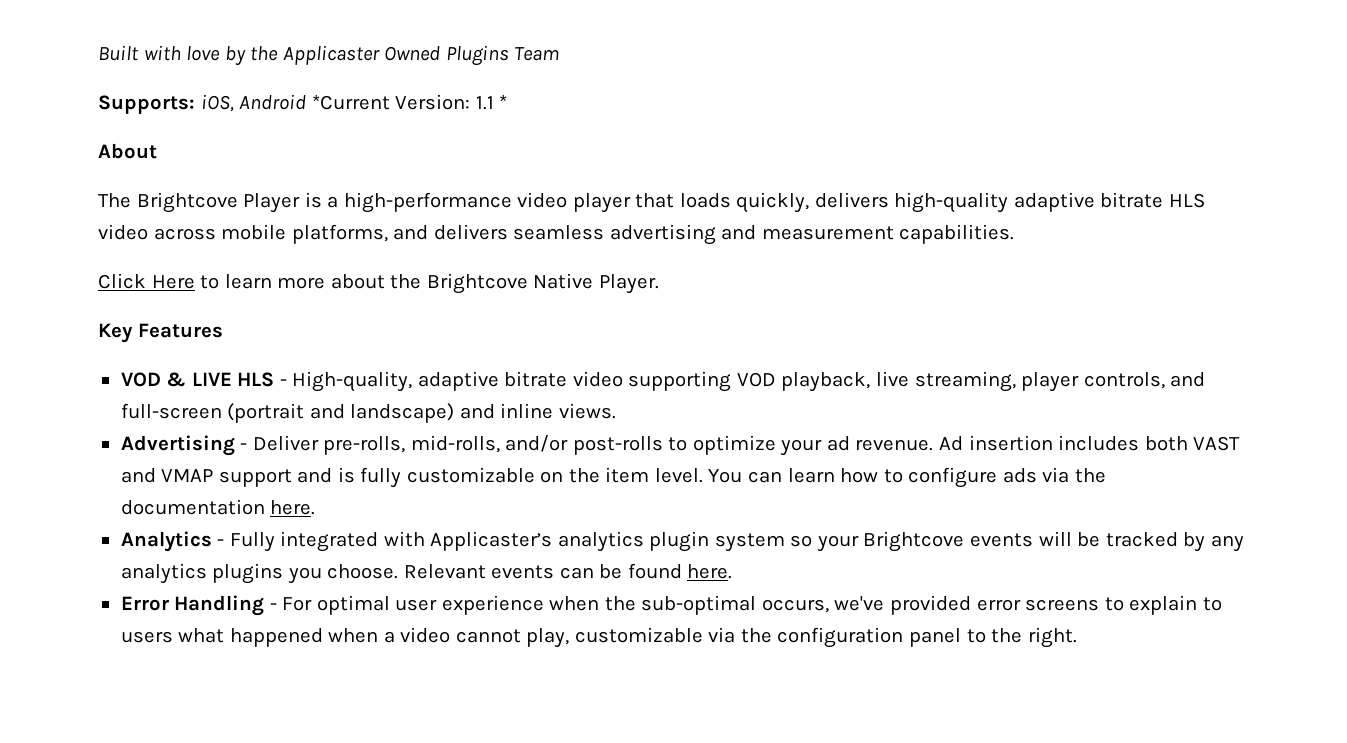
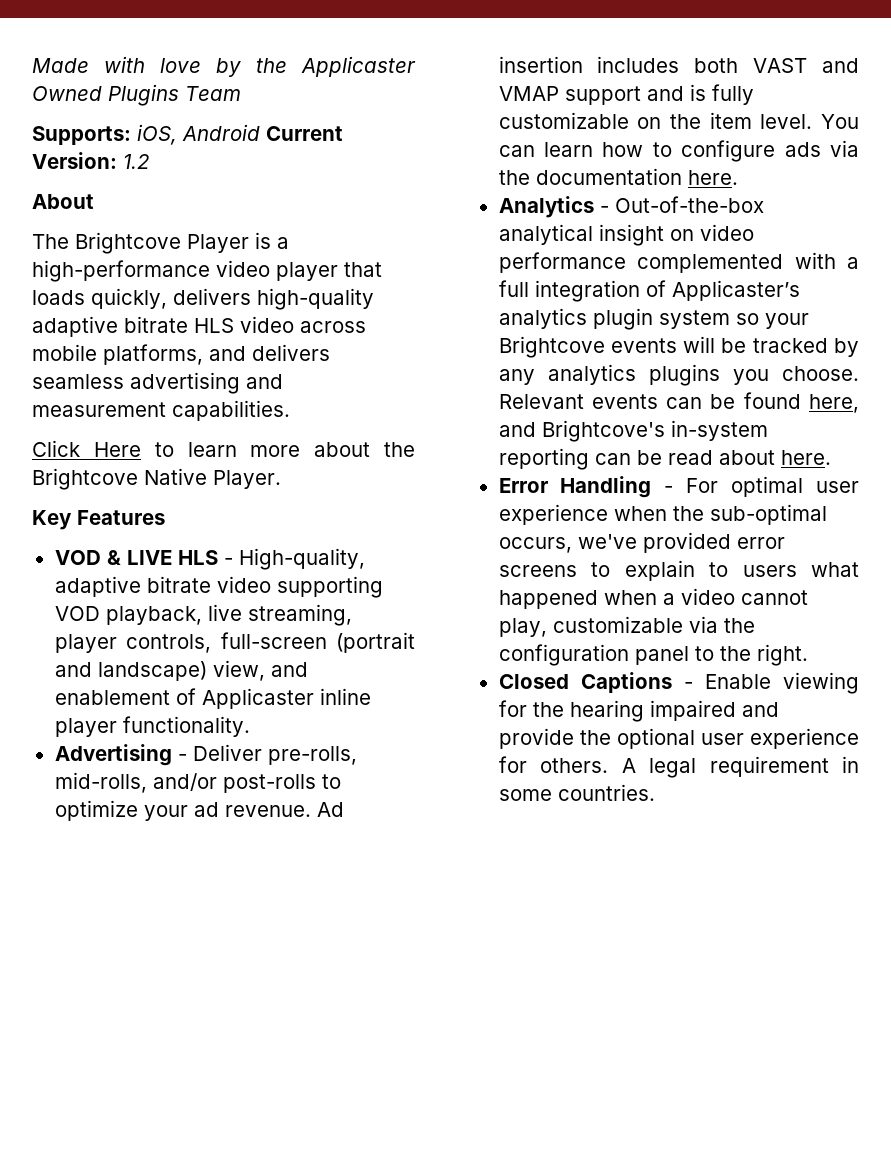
[98,45,139,61] Built -> [32,58,89,73] Made
[311,94,508,110] *Current Version: 1.1 * -> [266,126,343,141] [32,152,150,169] Current Version: 1.2
[1170,372,1206,387] and -> (212, 643) none
[459,403,616,419] and inline views. -> [212,660,308,681] [54,688,371,709] [54,716,250,737] view, and enablement of Applicaster inline player functionality.
[229,531,425,552] Fully integrated with -> [614,196,764,213] [498,224,754,246] [498,252,859,273] [498,280,666,302] Out-of-the-box analytical insight on video performance complemented with a full integration of
(682, 571) none -> [809,394,859,413] [498,420,768,442] [498,448,775,470] here, and Brightcove's in-system reporting can be read about
(1077, 637) none -> [498,672,859,694] [498,700,779,722] [498,728,859,749] [498,756,859,778] [498,784,655,801] // Closed Captions - Enable viewing for the hearing impaired and provide the optional user experience for others. A legal requirement in some countries.

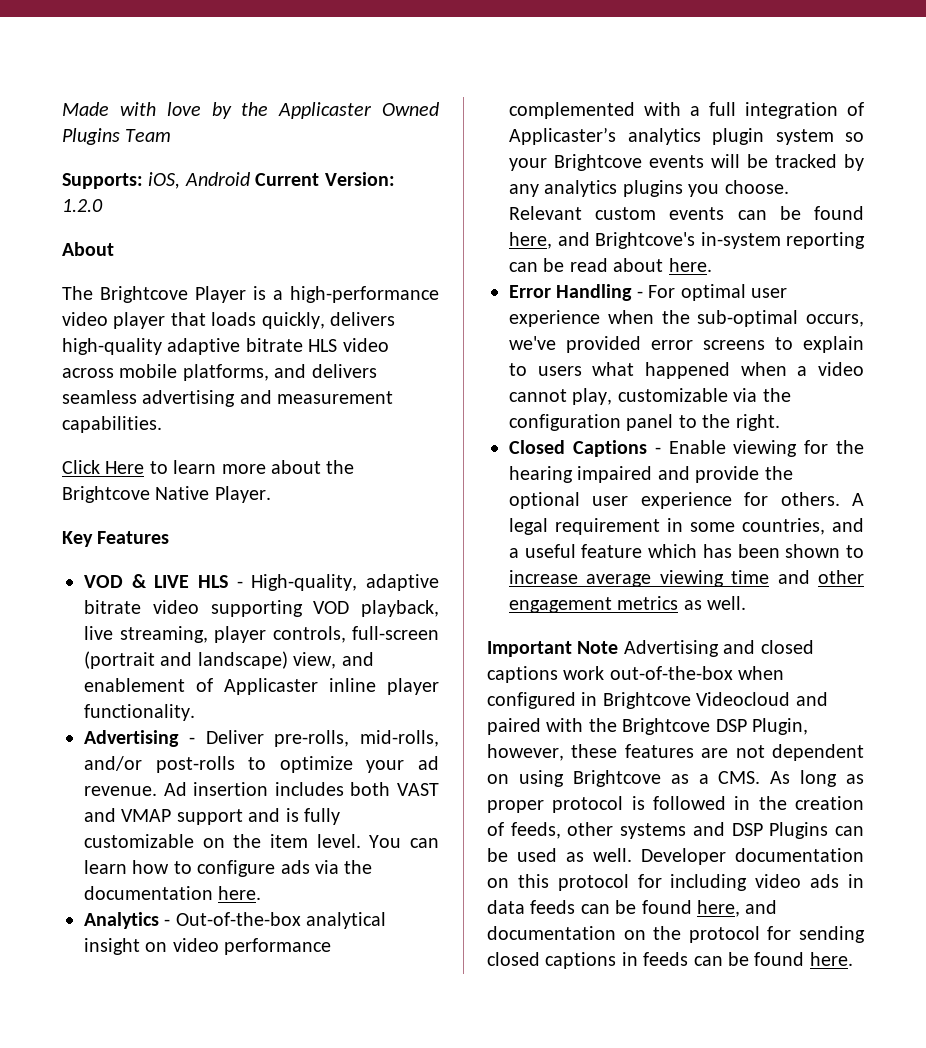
[123,154,150,169] 1.2 -> [62,199,103,212] 1.2.0
(584, 401) none -> [595,207,657,220] custom
[557,784,655,801] countries. -> [742,518,864,535] [509,544,864,558] [509,570,864,587] [509,596,747,613] [487,640,814,657] [487,666,785,683] [487,692,828,709] [487,718,808,735] [487,744,864,761] [487,770,864,787] [487,796,864,813] [487,822,864,839] [487,848,864,865] [487,874,864,891] [487,900,778,917] [487,926,865,943] [487,952,853,969] countries, and a useful feature which has been shown to increase average viewing time and other engagement metrics as well. // Important Note Advertising and closed captions work out-of-the-box when configured in Brightcove Videocloud and paired with the Brightcove DSP Plugin, however, these features are not dependent on using Brightcove as a CMS. As long as proper protocol is followed in the creation of feeds, other systems and DSP Plugins can be used as well. Developer documentation on this protocol for including video ads in data feeds can be found here, and documentation on the protocol for sending closed captions in feeds can be found here.

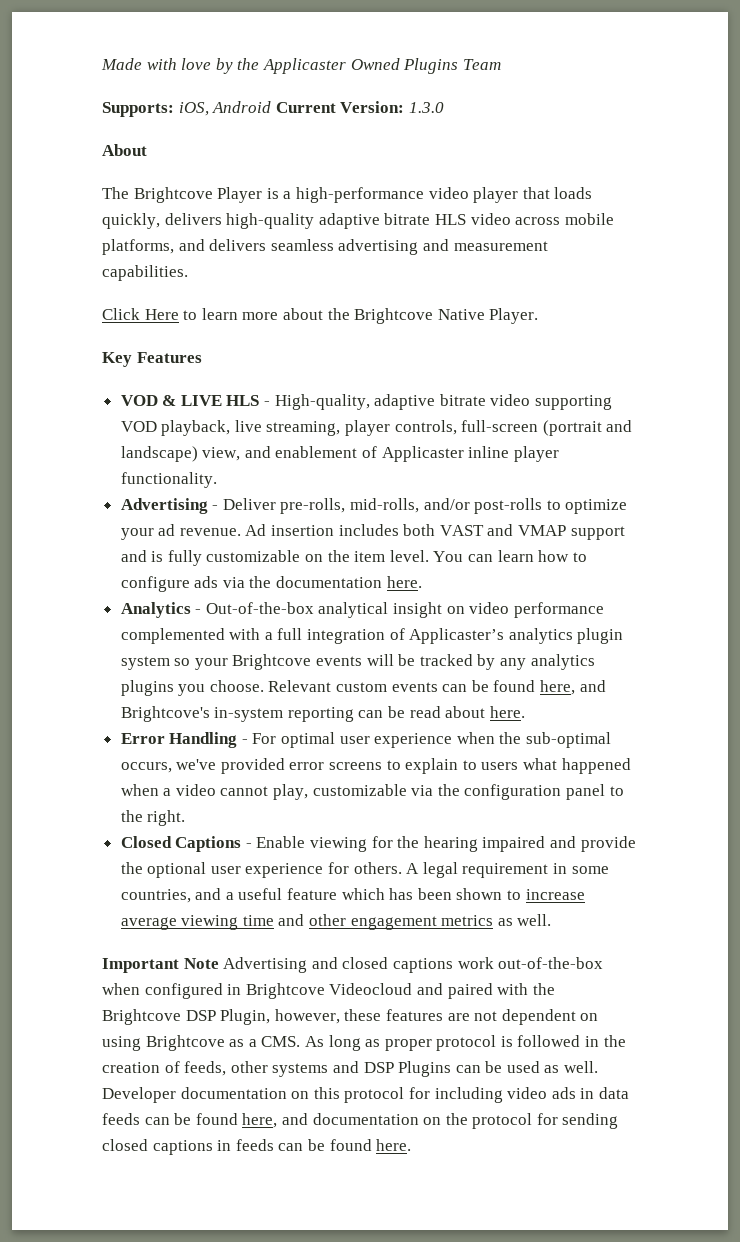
[62,199,103,212] 1.2.0 -> [408,102,444,113] 1.3.0

